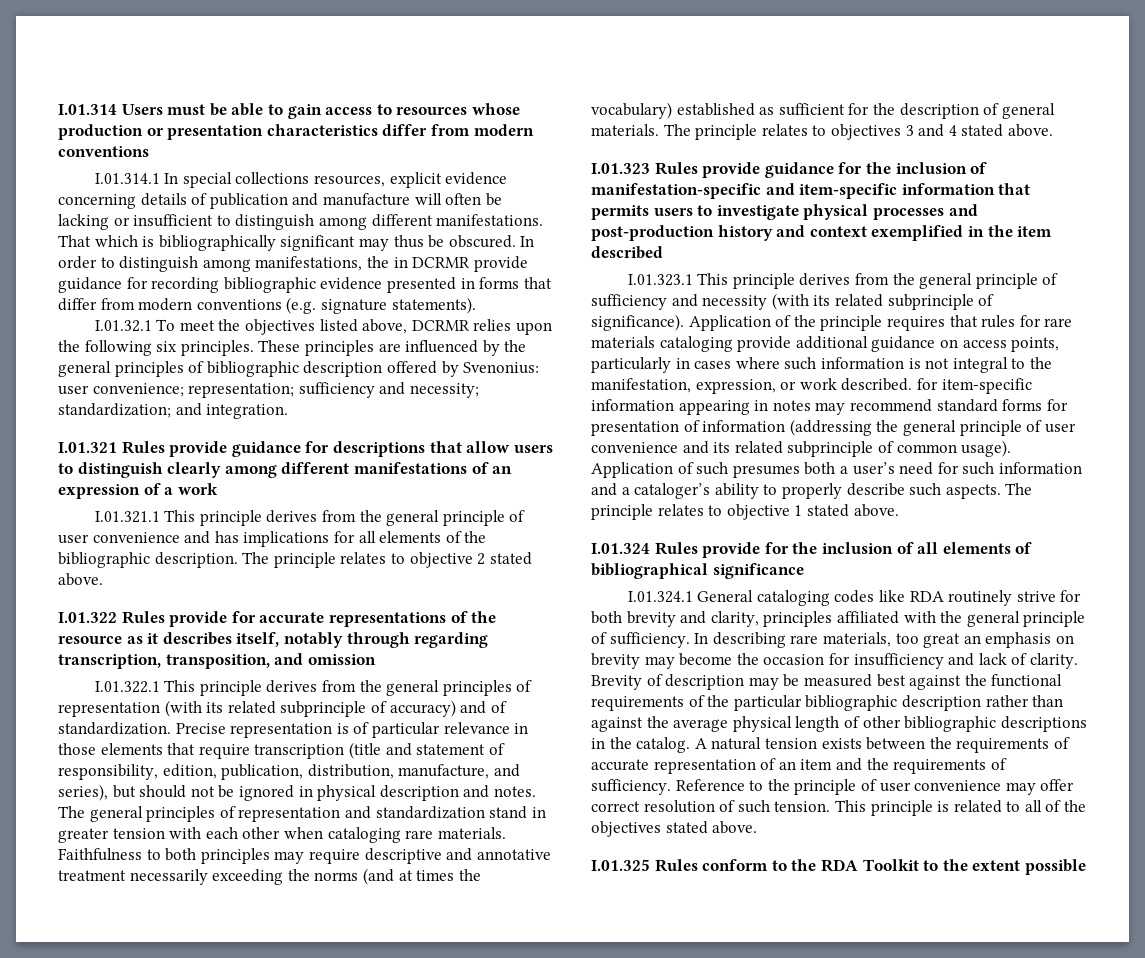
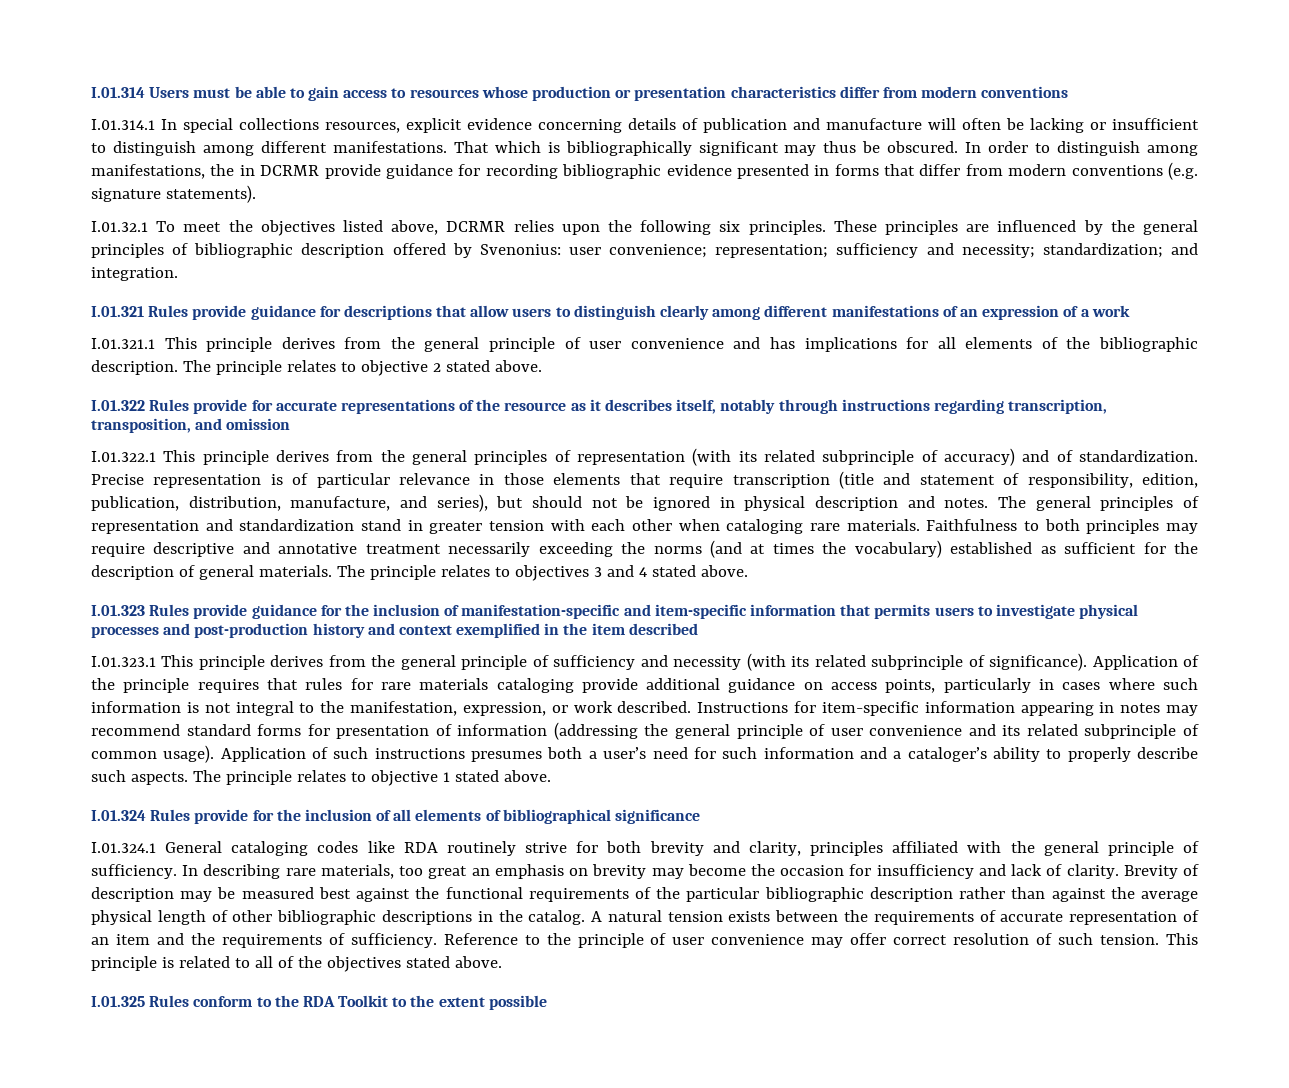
(410, 640) none -> [841,399,930,411] instructions
(913, 384) none -> [697,702,789,713] Instructions
(729, 468) none -> [374,748,465,759] instructions

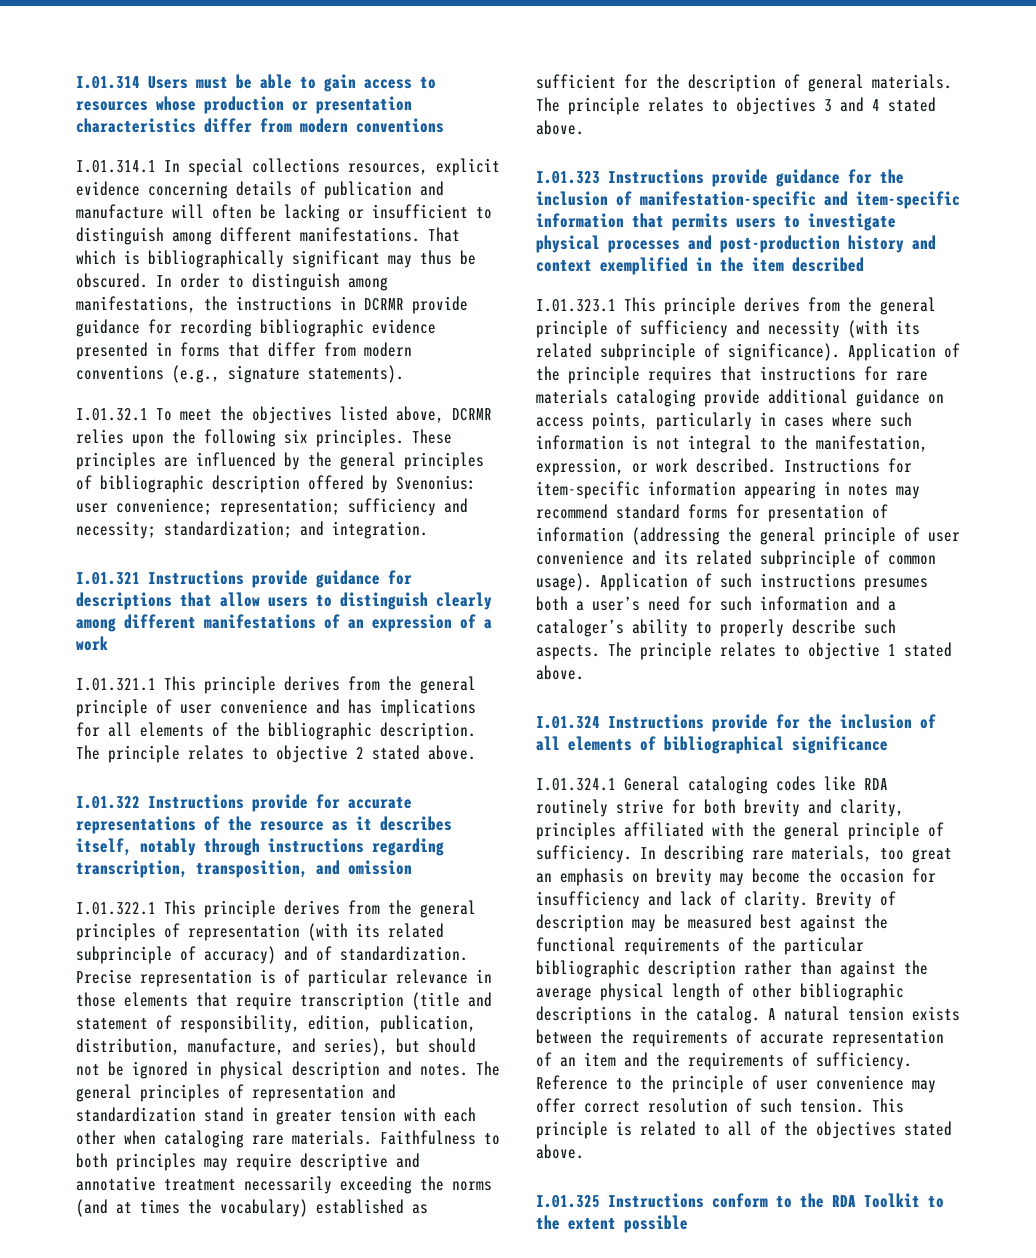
(235, 170) none -> [236,296,332,311] instructions
[1168,162,1199,180] (e.g. -> [172,365,220,383] (e.g.,
[148,305,189,317] Rules -> [148,570,244,585] Instructions
[149,399,190,411] Rules -> [148,794,244,809] Instructions
[149,604,190,616] Rules -> [608,169,704,184] Instructions
[305,678,343,690] rules -> [760,366,856,381] instructions
[150,809,191,821] Rules -> [608,714,704,729] Instructions
[149,995,190,1007] Rules -> [608,1193,704,1208] Instructions

